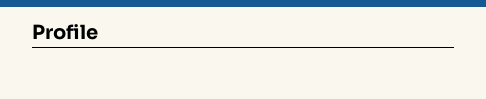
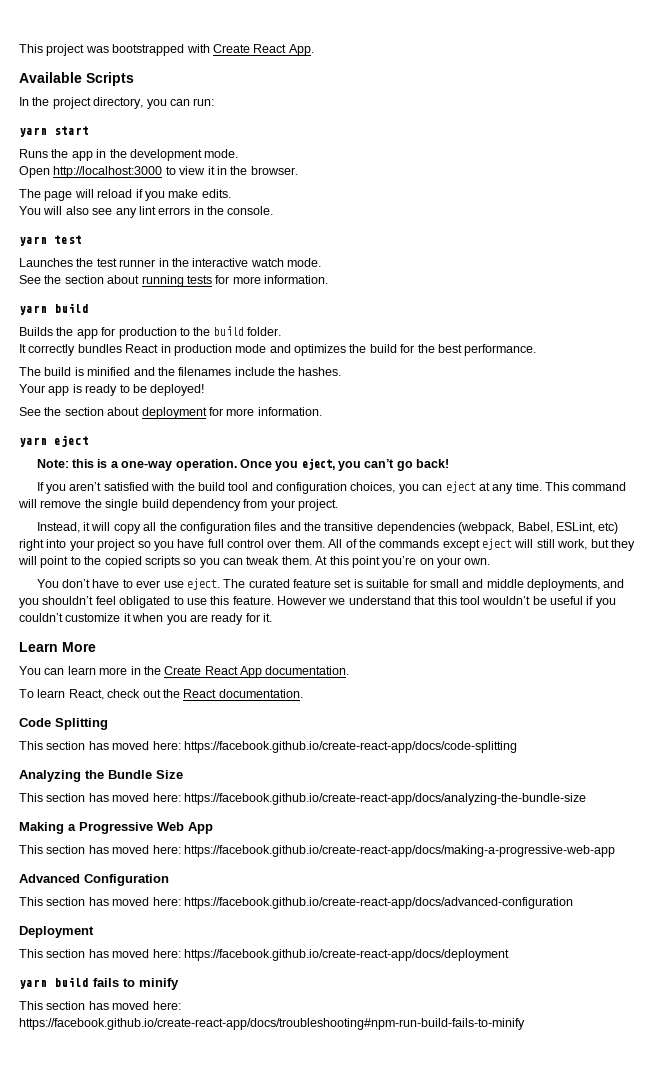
[32,24,98,40] Profile -> [19,44,314,56] [19,72,134,86] [19,97,215,109] [19,126,89,137] [19,149,239,161] [19,166,298,178] [19,189,231,201] [19,206,274,218] [19,235,82,246] [19,258,321,267] [19,275,328,287] [19,303,89,315] [19,326,281,339] [19,344,537,356] [19,367,342,376] [19,384,205,396] [19,407,322,419] [19,435,89,447] [36,458,450,471] [36,481,627,494] [18,499,338,511] [36,522,619,534] [19,538,635,551] [18,556,491,568] [36,578,625,591] [19,596,616,608] [19,613,272,625] [19,642,96,652] [19,666,350,678] [19,689,303,700] [19,718,108,730] [19,741,517,753] [19,770,183,782] [19,793,586,805] [19,822,213,834] [19,845,615,857] [19,874,169,886] [19,897,573,909] [19,926,94,938] [19,949,509,961] [19,977,179,990] [19,1001,181,1010] [19,1018,525,1030] This project was bootstrapped with Create React App. // Available Scripts // In the project directory, you can run: // yarn start // Runs the app in the development mode. // Open http://localhost:3000 to view it in the browser. // The page will reload if you make edits. // You will also see any lint errors in the console. // yarn test // Launches the test runner in the interactive watch mode. // See the section about running tests for more information. // yarn build // Builds the app for production to the build folder. // It correctly bundles React in production mode and optimizes the build for the best performance. // The build is minified and the filenames include the hashes. // Your app is ready to be deployed! // See the section about deployment for more information. // yarn eject // Note: this is a one-way operation. Once you eject, you can’t go back! // If you aren’t satisfied with the build tool and configuration choices, you can eject at any time. This command will remove the single build dependency from your project. // Instead, it will copy all the configuration files and the transitive dependencies (webpack, Babel, ESLint, etc) right into your project so you have full control over them. All of the commands except eject will still work, but they will point to the copied scripts so you can tweak them. At this point you’re on your own. // You don’t have to ever use eject. The curated feature set is suitable for small and middle deployments, and you shouldn’t feel obligated to use this feature. However we understand that this tool wouldn’t be useful if you couldn’t customize it when you are ready for it. // Learn More // You can learn more in the Create React App documentation. // To learn React, check out the React documentation. // Code Splitting // This section has moved here: https://facebook.github.io/create-react-app/docs/code-splitting // Analyzing the Bundle Size // This section has moved here: https://facebook.github.io/create-react-app/docs/analyzing-the-bundle-size // Making a Progressive Web App // This section has moved here: https://facebook.github.io/create-react-app/docs/making-a-progressive-web-app // Advanced Configuration // This section has moved here: https://facebook.github.io/create-react-app/docs/advanced-configuration // Deployment // This section has moved here: https://facebook.github.io/create-react-app/docs/deployment // yarn build fails to minify // This section has moved here: https://facebook.github.io/create-react-app/docs/troubleshooting#npm-run-build-fails-to-minify

